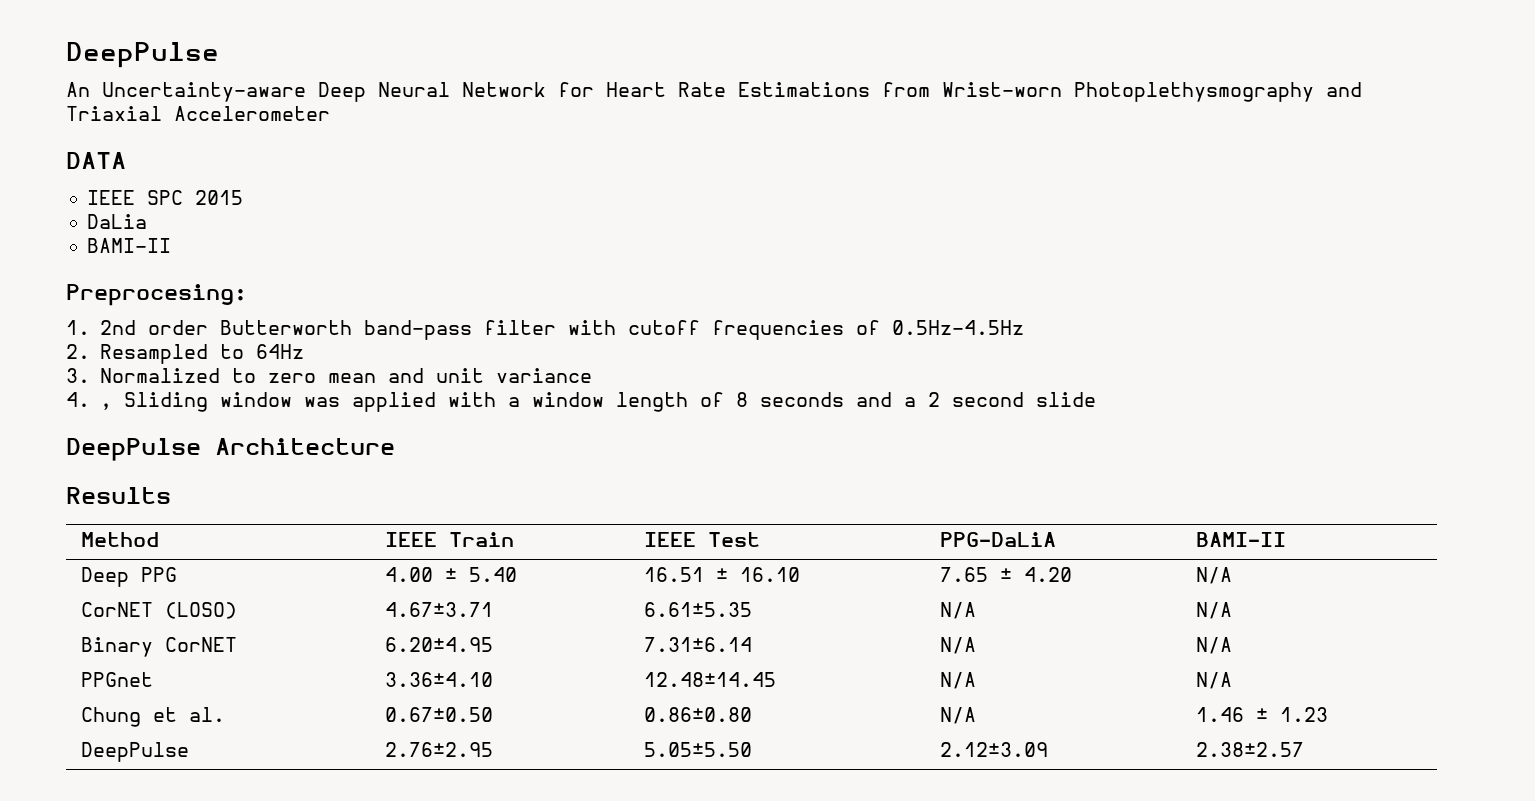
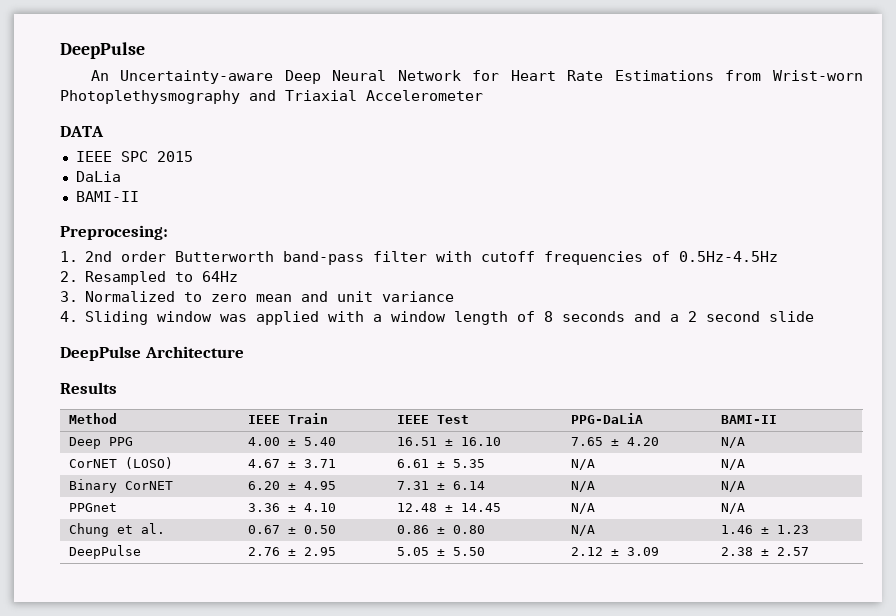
[99,403,112,410] , -> (78, 316) none
[384,602,493,617] [643,602,752,617] [939,602,976,619] [1195,602,1232,619] [80,637,237,657] [384,637,493,652] [643,637,752,652] [939,637,976,654] [1195,637,1232,654] [80,672,153,687] [384,672,493,687] [643,672,776,687] 4.67±3.71 | 6.61±5.35 | N/A | N/A // Binary CorNET | 6.20±4.95 | 7.31±6.14 | N/A | N/A // PPGnet | 3.36±4.10 | 12.48±14.45 -> [247,459,336,468] [396,459,485,468] [570,459,595,470] [720,459,745,470] [68,479,173,493] [247,481,336,490] [396,481,485,490] [570,481,595,492] [720,481,745,492] [68,503,117,512] [247,503,336,512] [396,503,501,512] 4.67 ± 3.71 | 6.61 ± 5.35 | N/A | N/A // Binary CorNET | 6.20 ± 4.95 | 7.31 ± 6.14 | N/A | N/A // PPGnet | 3.36 ± 4.10 | 12.48 ± 14.45
[384,707,493,722] [643,707,752,722] 0.67±0.50 | 0.86±0.80 -> [247,525,336,534] [396,525,485,534] 0.67 ± 0.50 | 0.86 ± 0.80
[384,742,493,757] [643,742,752,757] [939,742,1048,757] [1195,742,1304,757] 2.76±2.95 | 5.05±5.50 | 2.12±3.09 | 2.38±2.57 -> [247,547,336,556] [396,547,485,556] [570,547,659,556] [720,547,809,556] 2.76 ± 2.95 | 5.05 ± 5.50 | 2.12 ± 3.09 | 2.38 ± 2.57

